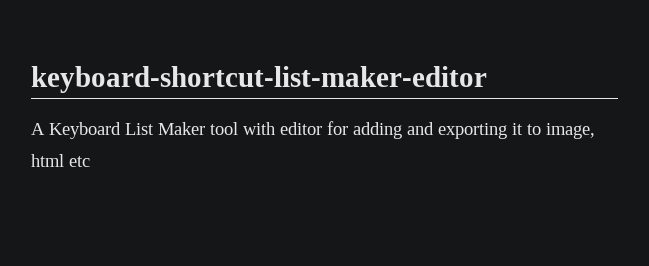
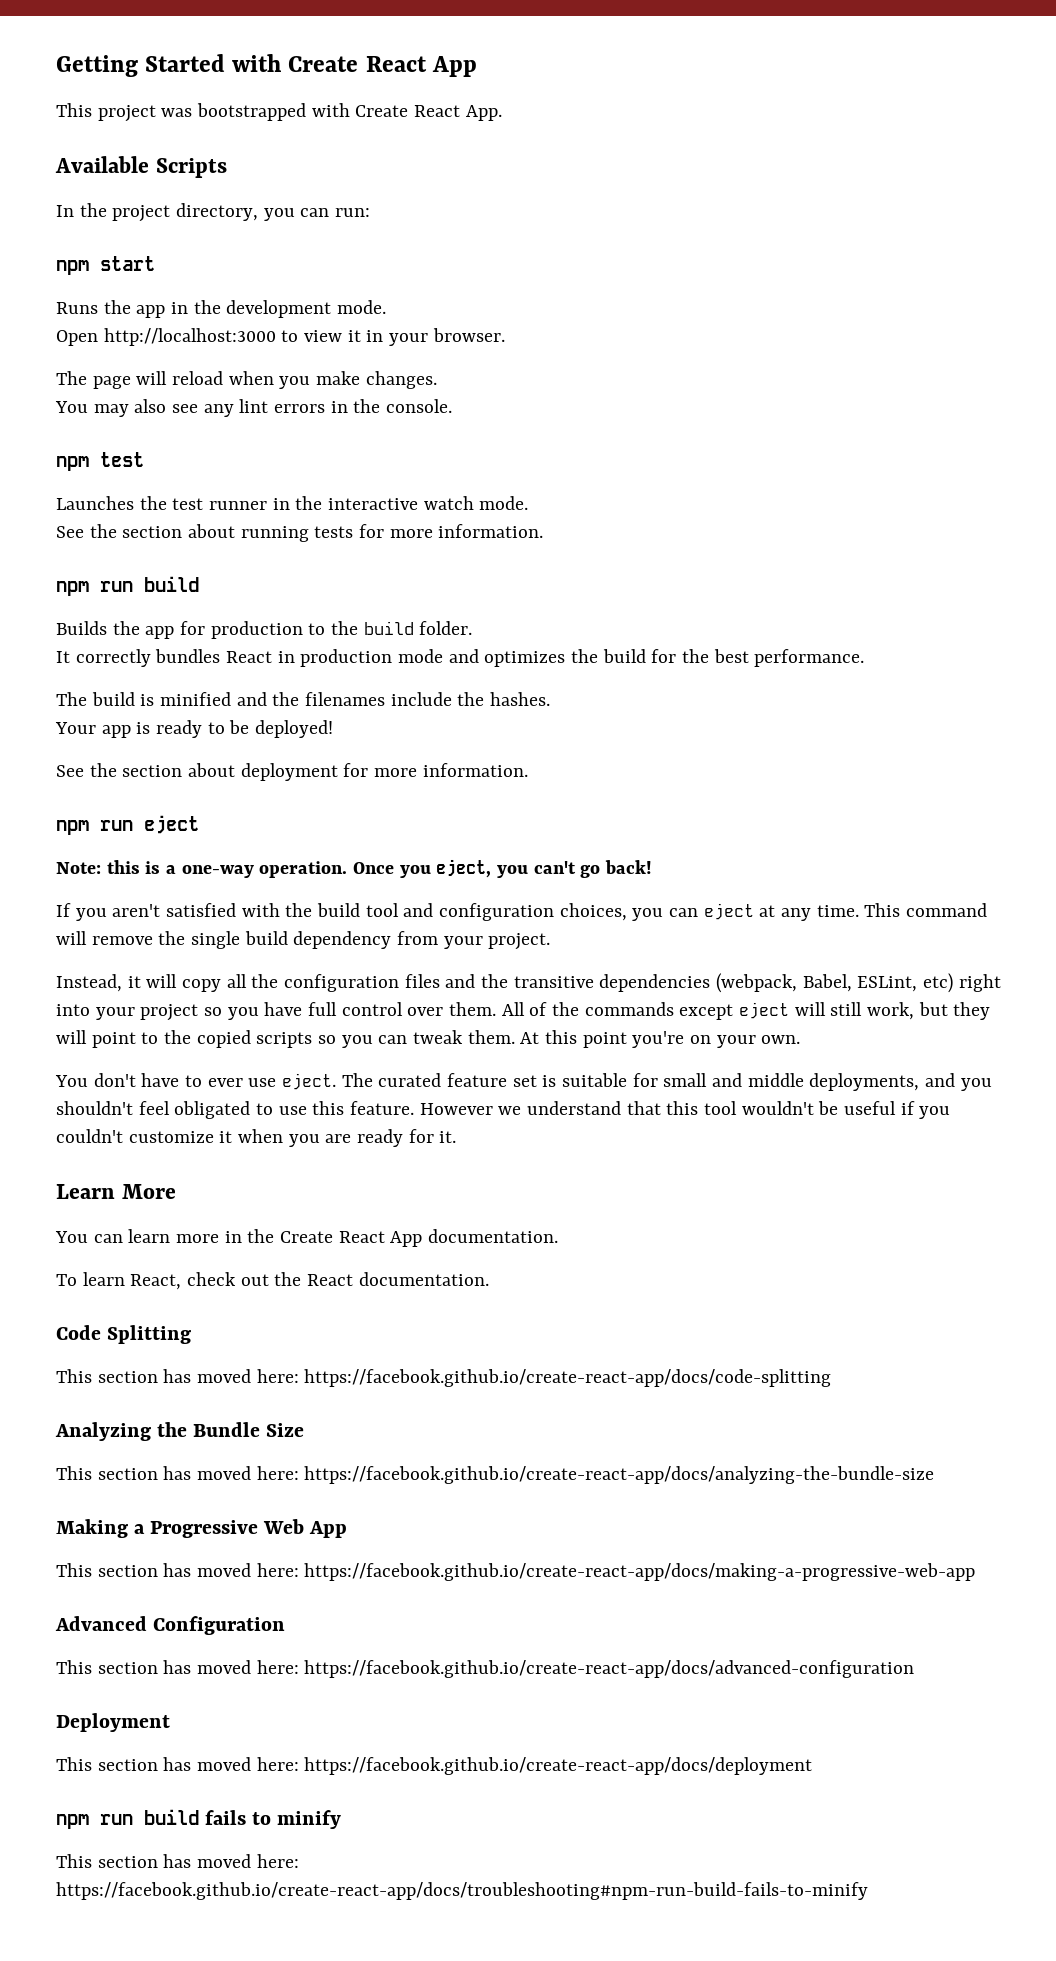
[31,66,487,93] [31,121,595,139] [31,154,90,167] keyboard-shortcut-list-maker-editor // A Keyboard List Maker tool with editor for adding and exporting it to image, html etc -> [56,54,477,77] [56,103,502,122] [55,156,227,178] [56,203,371,222] [56,256,155,275] [56,300,387,318] [56,328,505,346] [56,371,437,389] [55,399,453,417] [56,452,144,471] [56,496,529,510] [56,524,544,542] [56,576,199,596] [56,621,473,639] [56,649,865,667] [56,692,551,706] [55,720,334,738] [56,763,528,781] [56,815,199,835] [56,859,653,878] [56,903,988,921] [56,931,551,950] [56,973,1001,993] [56,1002,991,1021] [56,1030,801,1048] [55,1073,992,1091] [56,1101,951,1119] [56,1129,457,1147] [56,1184,176,1199] [55,1229,559,1247] [56,1272,489,1290] [56,1325,192,1344] [56,1369,832,1387] [55,1422,305,1441] [56,1466,935,1484] [56,1519,348,1538] [56,1563,976,1581] [55,1616,286,1635] [56,1660,915,1678] [56,1713,170,1732] [56,1757,813,1775] [56,1809,342,1829] [56,1854,299,1868] [56,1882,868,1900] Getting Started with Create React App // This project was bootstrapped with Create React App. // Available Scripts // In the project directory, you can run: // npm start // Runs the app in the development mode. // Open http://localhost:3000 to view it in your browser. // The page will reload when you make changes. // You may also see any lint errors in the console. // npm test // Launches the test runner in the interactive watch mode. // See the section about running tests for more information. // npm run build // Builds the app for production to the build folder. // It correctly bundles React in production mode and optimizes the build for the best performance. // The build is minified and the filenames include the hashes. // Your app is ready to be deployed! // See the section about deployment for more information. // npm run eject // Note: this is a one-way operation. Once you eject, you can't go back! // If you aren't satisfied with the build tool and configuration choices, you can eject at any time. This command will remove the single build dependency from your project. // Instead, it will copy all the configuration files and the transitive dependencies (webpack, Babel, ESLint, etc) right into your project so you have full control over them. All of the commands except eject will still work, but they will point to the copied scripts so you can tweak them. At this point you're on your own. // You don't have to ever use eject. The curated feature set is suitable for small and middle deployments, and you shouldn't feel obligated to use this feature. However we understand that this tool wouldn't be useful if you couldn't customize it when you are ready for it. // Learn More // You can learn more in the Create React App documentation. // To learn React, check out the React documentation. // Code Splitting // This section has moved here: https://facebook.github.io/create-react-app/docs/code-splitting // Analyzing the Bundle Size // This section has moved here: https://facebook.github.io/create-react-app/docs/analyzing-the-bundle-size // Making a Progressive Web App // This section has moved here: https://facebook.github.io/create-react-app/docs/making-a-progressive-web-app // Advanced Configuration // This section has moved here: https://facebook.github.io/create-react-app/docs/advanced-configuration // Deployment // This section has moved here: https://facebook.github.io/create-react-app/docs/deployment // npm run build fails to minify // This section has moved here: https://facebook.github.io/create-react-app/docs/troubleshooting#npm-run-build-fails-to-minify

